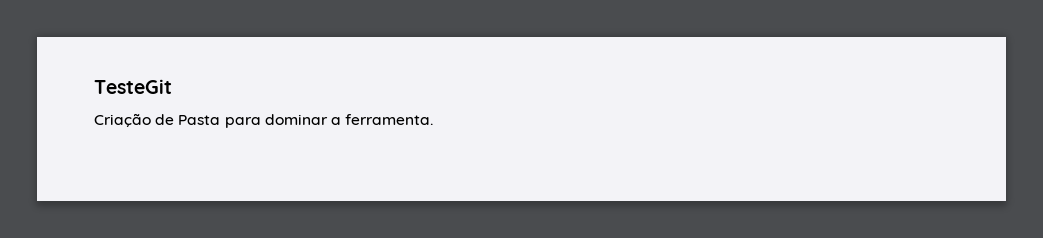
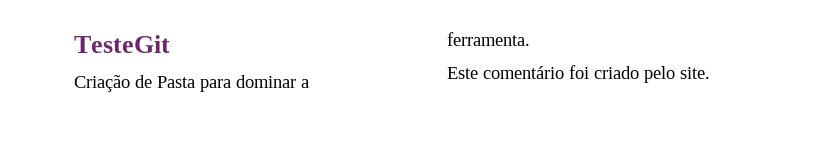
(434, 119) none -> [447,65,710,83] // Este comentário foi criado pelo site.

